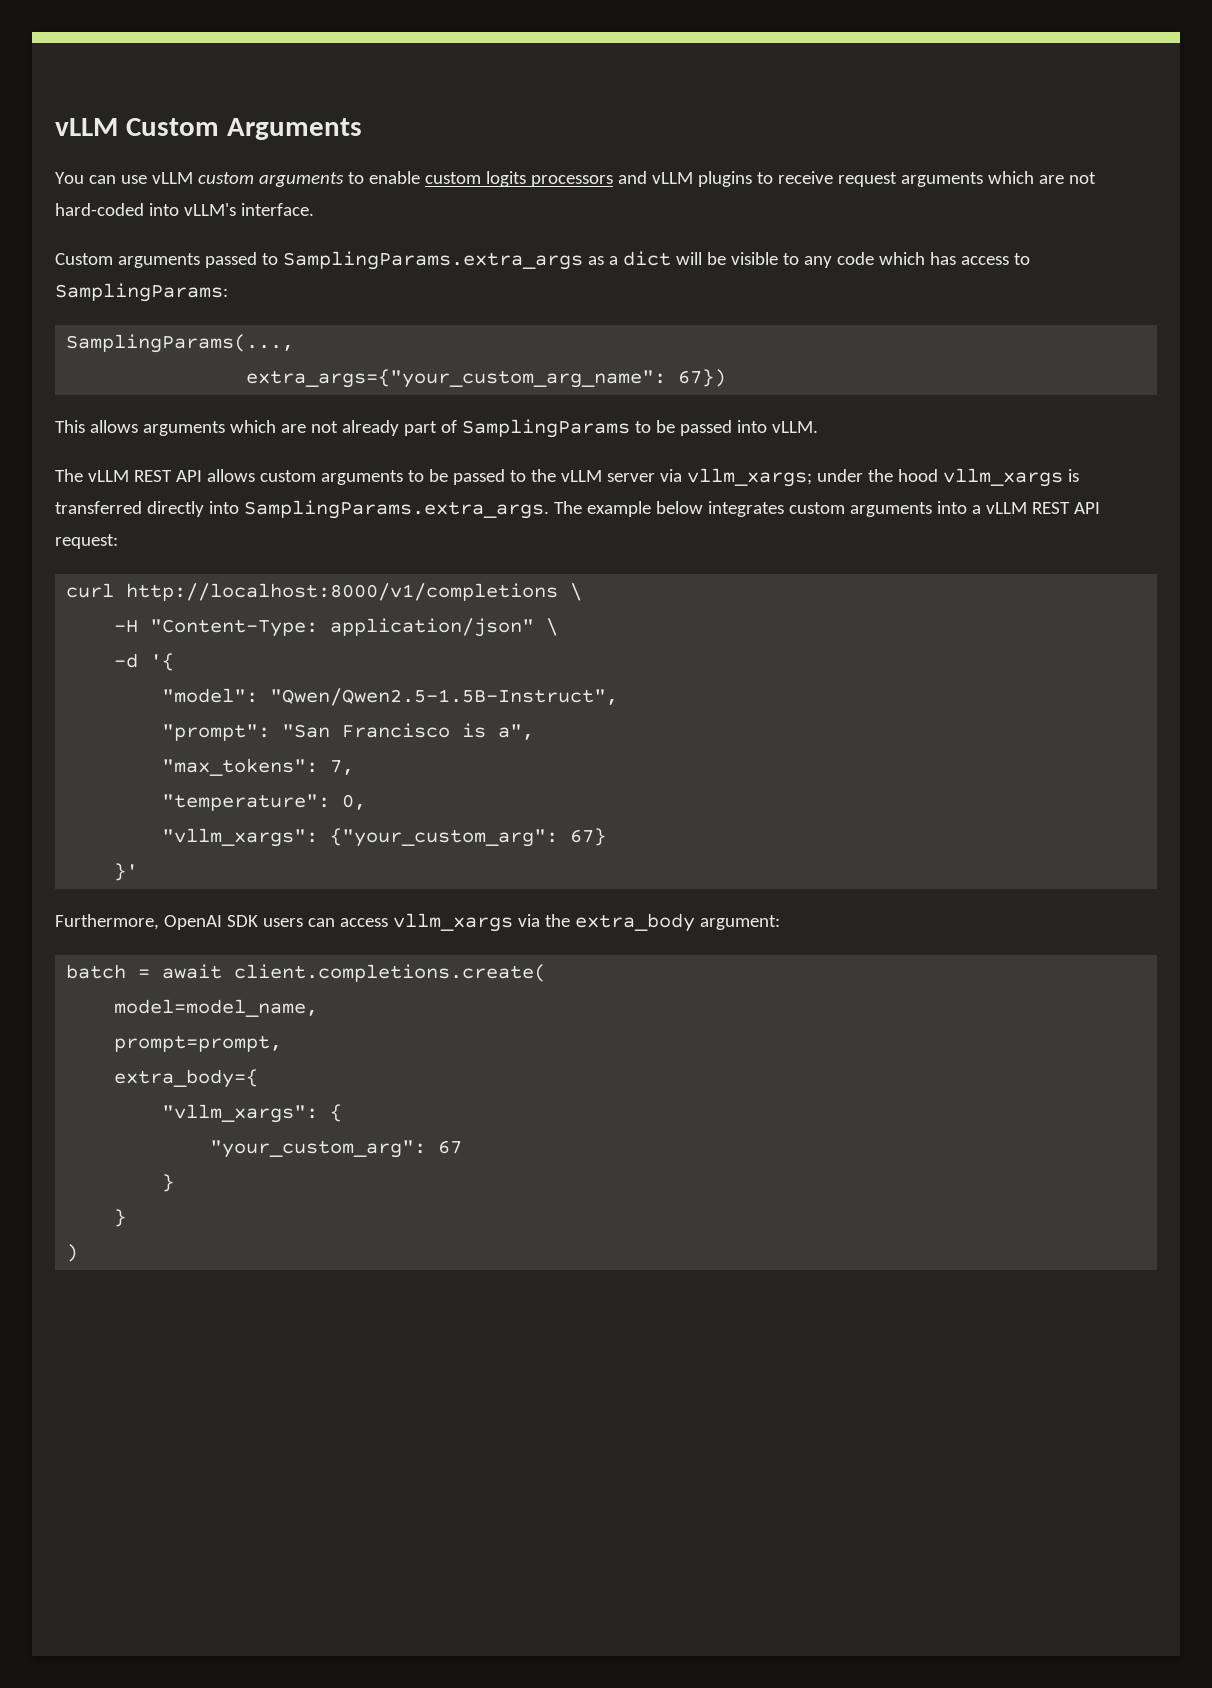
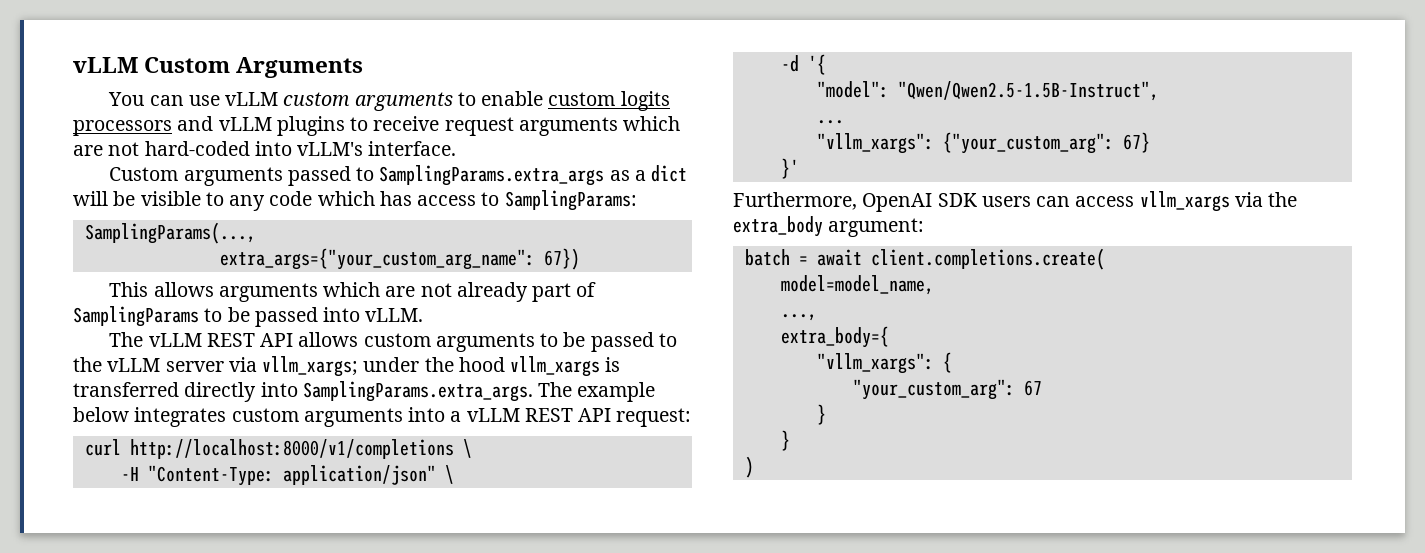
[162,723,535,741] [162,758,355,776] [162,794,367,811] "prompt": "San Francisco is a", // "max_tokens": 7, // "temperature": 0, -> [816,120,844,124] ...
[114,1035,283,1052] prompt=prompt, -> [780,314,817,321] ...,

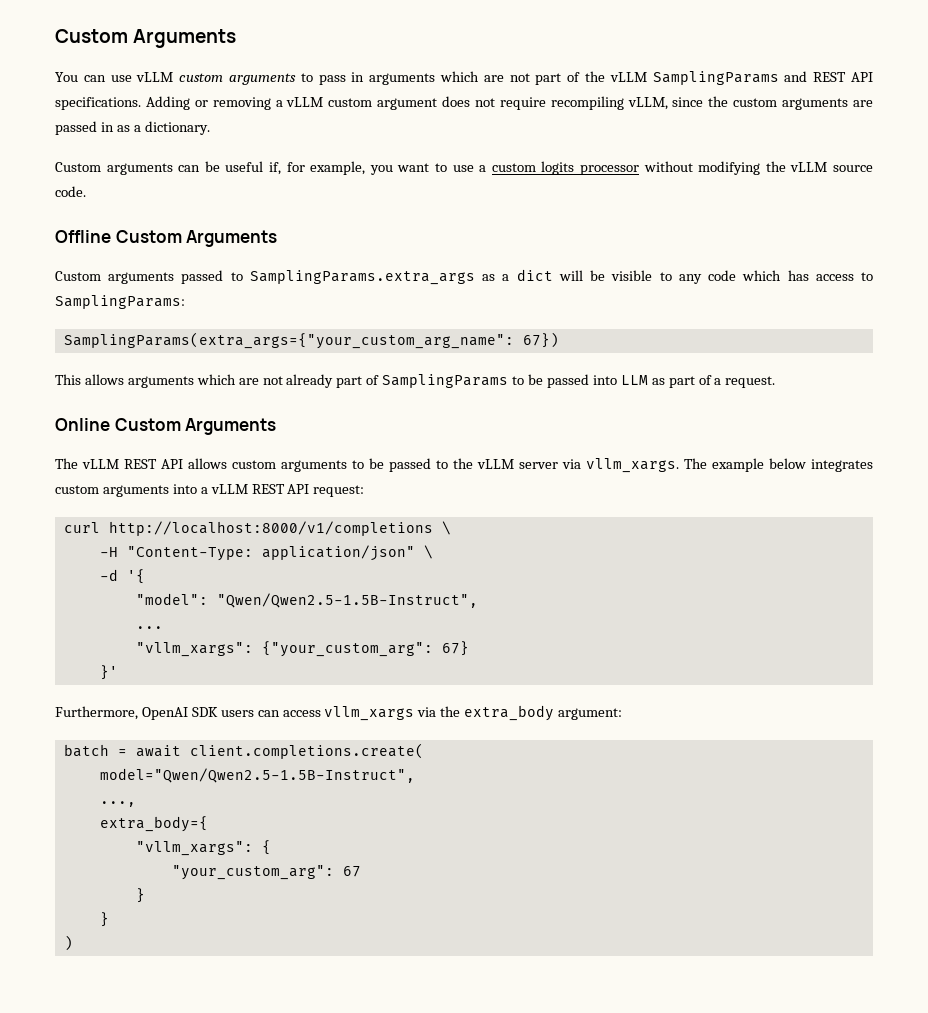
[73,57,138,73] vLLM -> (55, 36) none
[481,91,670,111] [73,116,681,136] [73,141,457,156] enable custom logits processors and vLLM plugins to receive request arguments which are not hard-coded into vLLM's interface. -> [318,71,873,85] [55,96,873,110] [55,121,210,135] [55,161,874,175] [55,186,86,197] [55,230,278,247] pass in arguments which are not part of the vLLM SamplingParams and REST API specifications. Adding or removing a vLLM custom argument does not require recompiling vLLM, since the custom arguments are passed in as a dictionary. // Custom arguments can be useful if, for example, you want to use a custom logits processor without modifying the vLLM source code. // Offline Custom Arguments
[84,222,256,244] [219,248,535,270] SamplingParams(..., // extra_args={"your_custom_arg_name": -> [63,332,514,349] SamplingParams(extra_args={"your_custom_arg_name":
[365,308,424,322] vLLM. -> [620,375,776,388] [55,418,277,435] LLM as part of a request. // Online Custom Arguments
[262,356,621,377] [73,381,533,402] vllm_xargs; under the hood vllm_xargs is transferred directly into SamplingParams.extra_args. -> [586,458,679,473] vllm_xargs.
[780,275,934,295] model=model_name, -> [99,768,415,783] model="Qwen/Qwen2.5-1.5B-Instruct",

